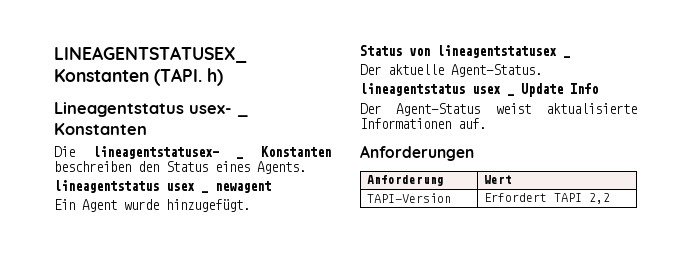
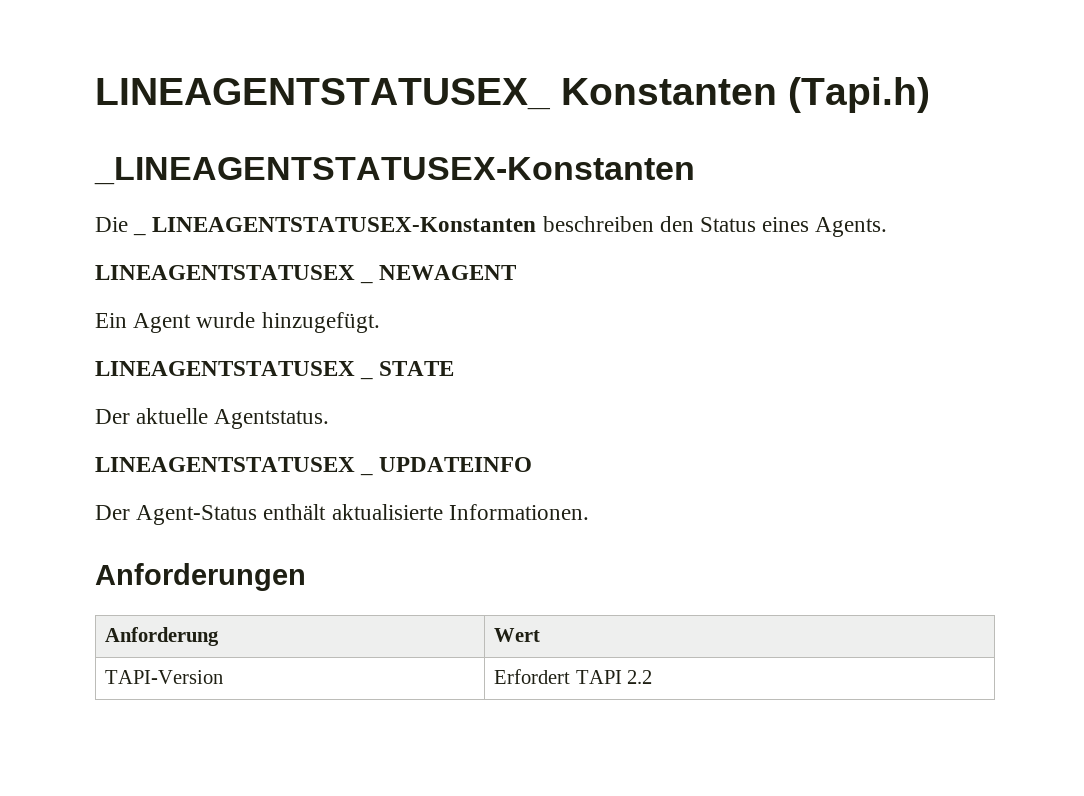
[154,68,223,86] [54,102,232,117] [237,114,249,117] [54,123,147,135] [54,146,244,159] [261,146,331,157] (TAPI. h) // Lineagentstatus usex- _ Konstanten // Die lineagentstatusex- _ Konstanten -> [788,77,930,113] [94,157,695,185] [95,217,128,232] [133,232,147,236] [152,217,537,232] (Tapi.h) // _LINEAGENTSTATUSEX-Konstanten // Die _ LINEAGENTSTATUSEX-Konstanten
[54,180,195,193] [201,181,271,193] lineagentstatus usex _ newagent -> [95,265,355,280] [360,280,374,284] [379,265,517,280] LINEAGENTSTATUSEX _ NEWAGENT
[360,45,570,58] Status von lineagentstatusex _ -> [95,361,355,376] [360,376,374,380] [379,361,455,376] LINEAGENTSTATUSEX _ STATE
[451,64,542,77] [360,83,501,96] [507,83,598,97] [360,103,637,116] [360,118,486,129] Agent-Status. // lineagentstatus usex _ Update Info // Der Agent-Status weist aktualisierte Informationen auf. -> [214,409,330,429] [95,457,355,472] [360,472,374,476] [379,457,533,472] [95,504,589,525] Agentstatus. // LINEAGENTSTATUSEX _ UPDATEINFO // Der Agent-Status enthält aktualisierte Informationen.
[588,193,610,204] 2,2 -> [627,670,653,684] 2.2

